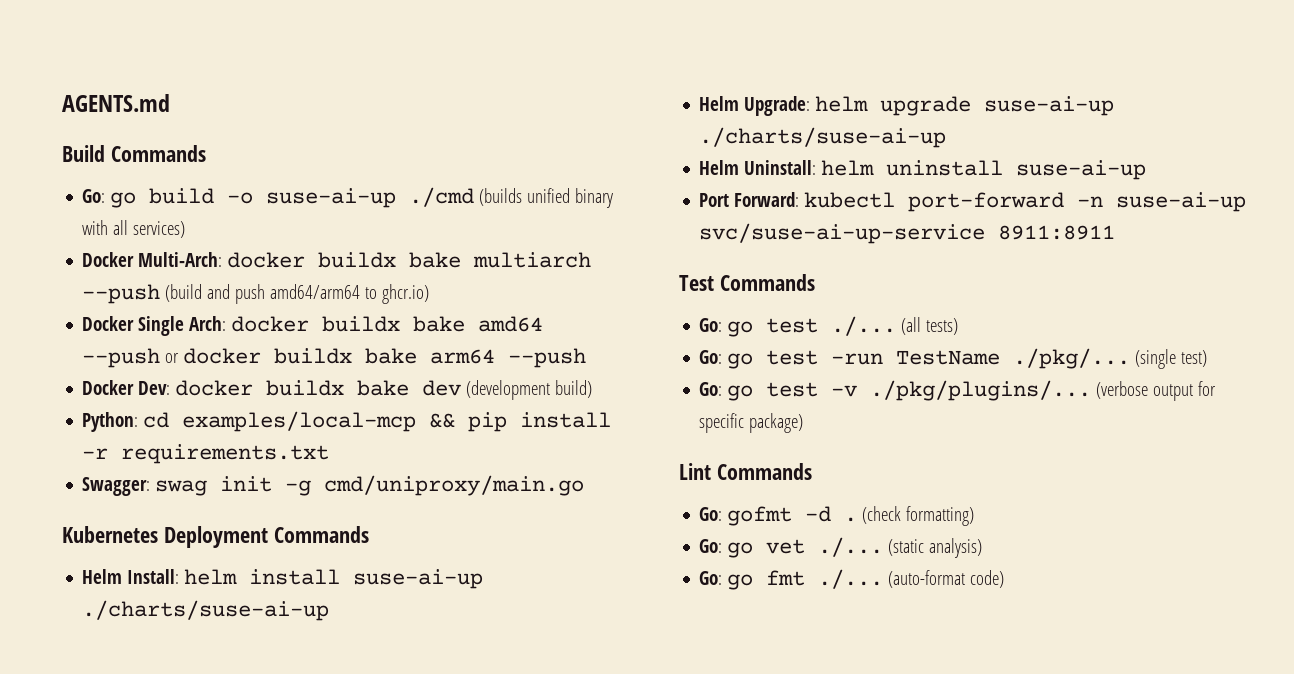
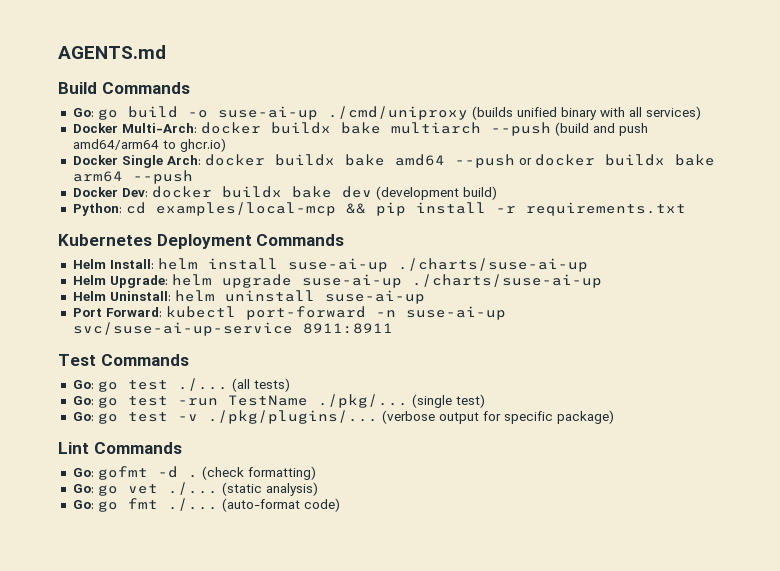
[409,187,475,207] ./cmd -> [327,106,468,120] ./cmd/uniproxy
[82,475,585,496] // Swagger: swag init -g cmd/uniproxy/main.go -> (686, 209) none

